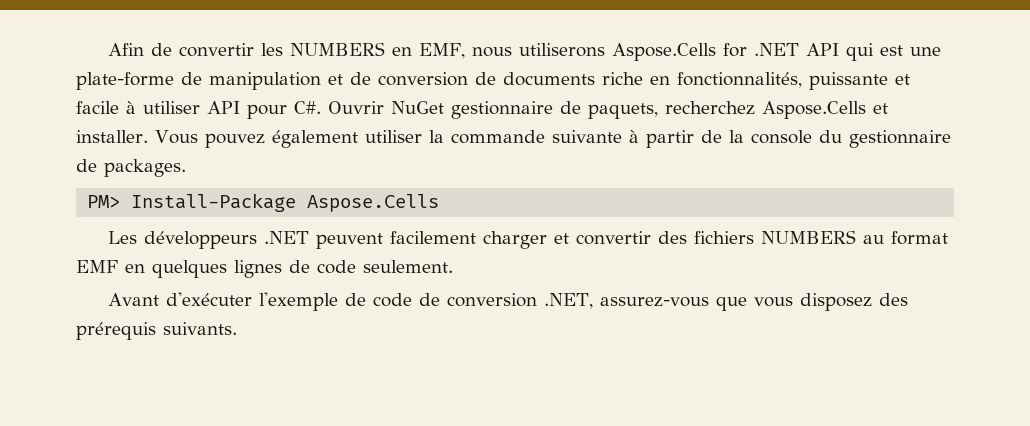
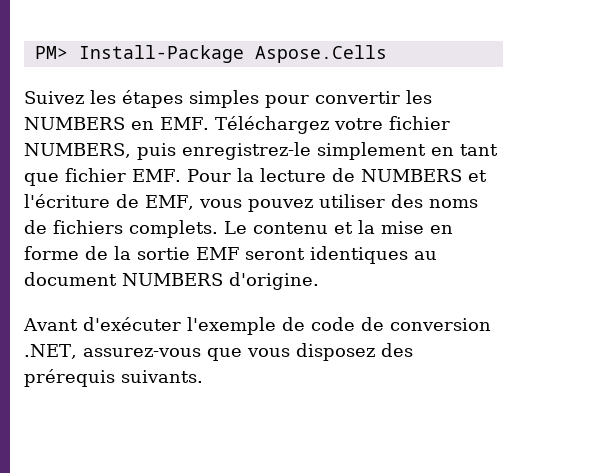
[107,42,941,61] [76,72,910,90] [76,101,888,119] [76,130,951,148] [76,159,186,177] [87,193,440,212] [107,230,948,249] [76,260,453,278] Afin de convertir les NUMBERS en EMF, nous utiliserons Aspose.Cells for .NET API qui est une plate-forme de manipulation et de conversion de documents riche en fonctionnalités, puissante et facile à utiliser API pour C#. Ouvrir NuGet gestionnaire de paquets, recherchez Aspose.Cells et installer. Vous pouvez également utiliser la commande suivante à partir de la console du gestionnaire de packages. // PM> Install-Package Aspose.Cells // Les développeurs .NET peuvent facilement charger et convertir des fichiers NUMBERS au format EMF en quelques lignes de code seulement. -> [34,45,387,63] [24,90,432,108] [24,116,450,134] [24,142,498,160] [24,168,487,186] [24,194,478,212] [24,220,453,238] [24,246,437,264] [24,272,319,290] PM> Install-Package Aspose.Cells // Suivez les étapes simples pour convertir les NUMBERS en EMF. Téléchargez votre fichier NUMBERS, puis enregistrez-le simplement en tant que fichier EMF. Pour la lecture de NUMBERS et l'écriture de EMF, vous pouvez utiliser des noms de fichiers complets. Le contenu et la mise en forme de la sortie EMF seront identiques au document NUMBERS d'origine.

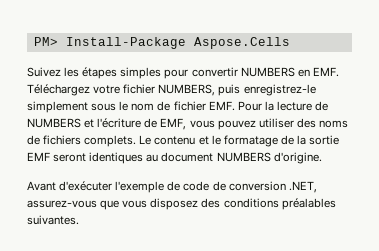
[406,90,432,104] les -> (238, 72) none
[431,144,498,156] [24,173,59,186] en tant que -> [91,101,171,111] sous le nom de
[358,220,453,234] [24,246,79,260] la mise en forme -> [211,135,278,147] le formatage
[24,369,203,387] prérequis suivants. -> [223,198,336,210] [27,215,79,225] conditions préalables suivantes.

